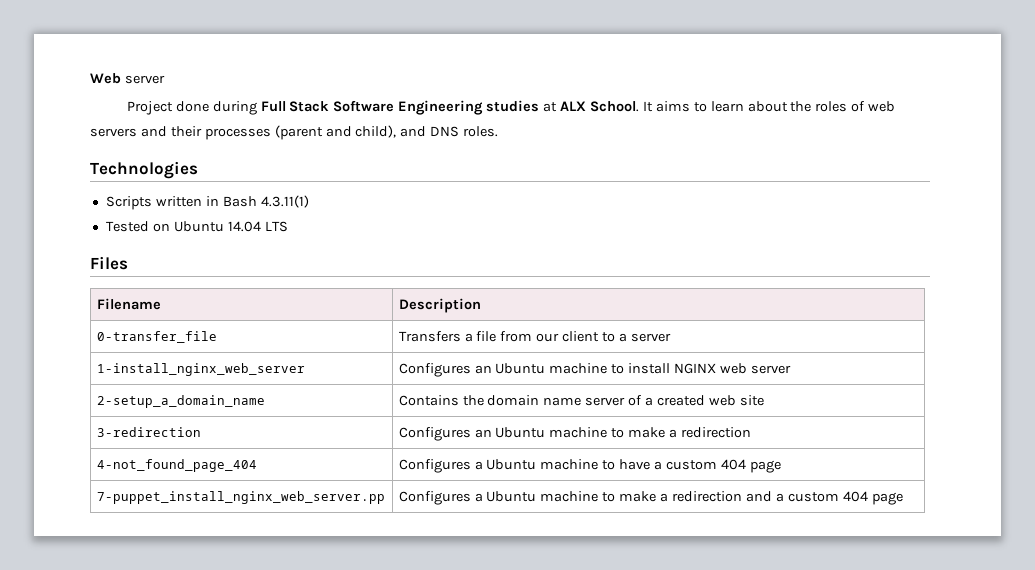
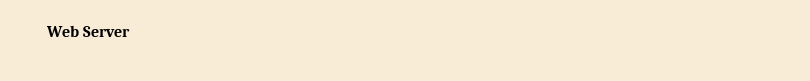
[124,75,165,84] [126,100,896,115] [90,125,499,140] [90,161,198,179] [105,195,309,210] [105,221,288,232] [90,256,128,270] [96,298,161,310] [398,298,481,313] [96,331,217,343] [398,331,671,342] [96,363,305,376] [398,363,791,377] [96,395,265,408] [398,395,764,406] [96,427,201,437] [398,427,752,441] [96,459,257,472] [398,459,781,473] [96,491,385,504] [398,491,903,505] server // Project done during Full Stack Software Engineering studies at ALX School. It aims to learn about the roles of web servers and their processes (parent and child), and DNS roles. // Technologies // Scripts written in Bash 4.3.11(1) // Tested on Ubuntu 14.04 LTS // Files // Filename | Description // 0-transfer_file | Transfers a file from our client to a server // 1-install_nginx_web_server | Configures an Ubuntu machine to install NGINX web server // 2-setup_a_domain_name | Contains the domain name server of a created web site // 3-redirection | Configures an Ubuntu machine to make a redirection // 4-not_found_page_404 | Configures a Ubuntu machine to have a custom 404 page // 7-puppet_install_nginx_web_server.pp | Configures a Ubuntu machine to make a redirection and a custom 404 page -> [83,26,131,37] Server

